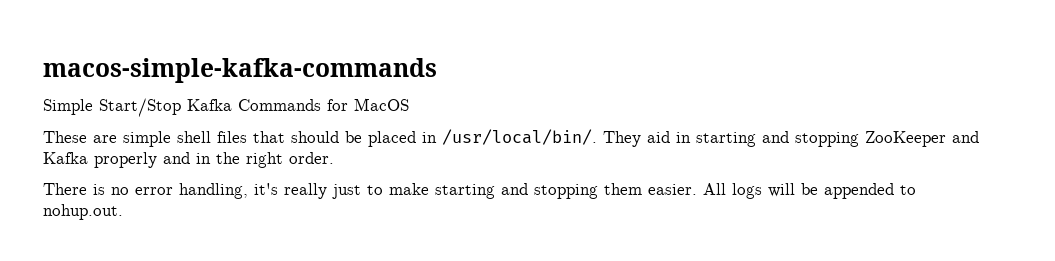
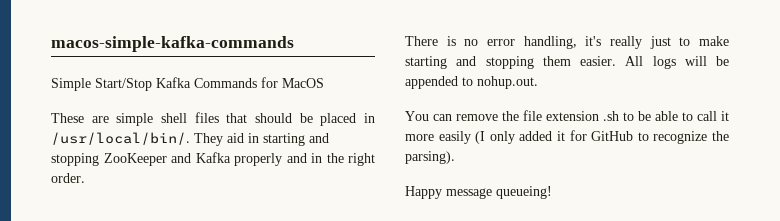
(123, 212) none -> [405,110,729,121] [405,130,729,144] [405,151,455,164] [405,186,552,199] // You can remove the file extension .sh to be able to call it more easily (I only added it for GitHub to recognize the parsing). // Happy message queueing!

